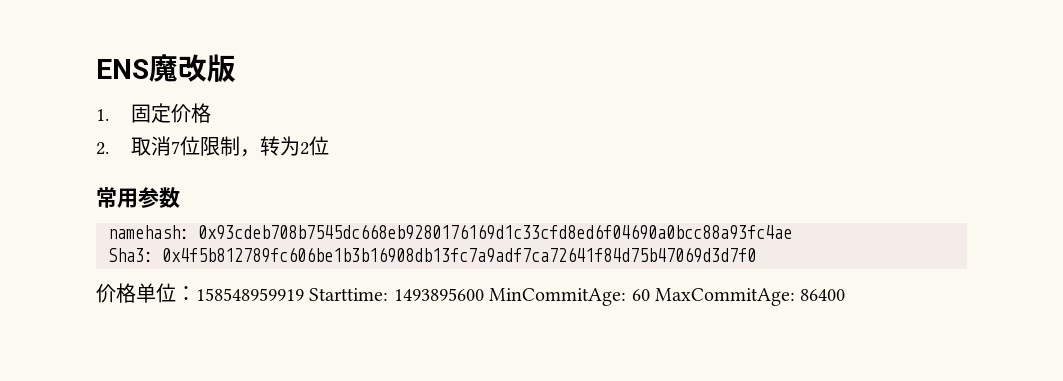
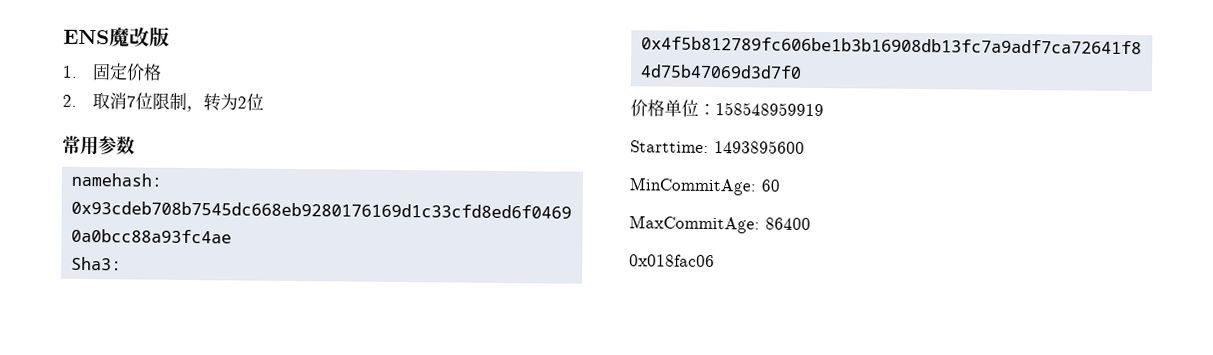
(304, 294) none -> (824, 109) //
(484, 294) none -> (805, 147) //
(650, 295) none -> (780, 185) //
(846, 295) none -> [629,254,715,268] // 0x018fac06

